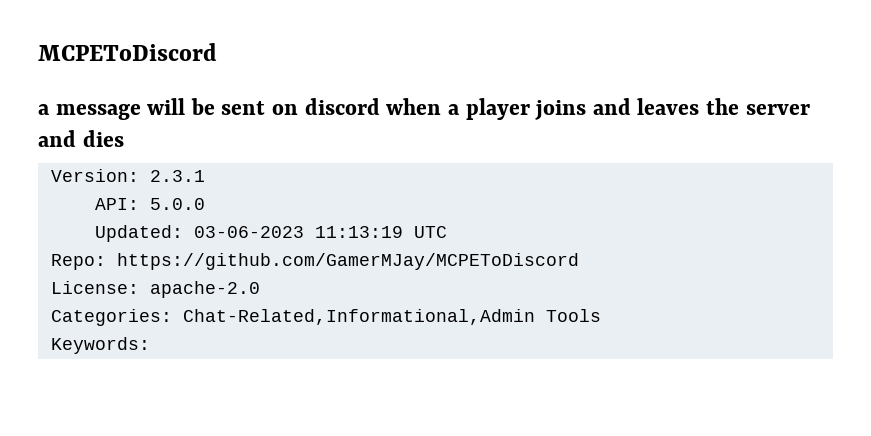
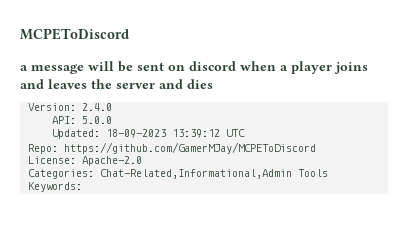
[149,170,205,182] 2.3.1 -> [81,103,112,111] 2.4.0
[193,226,403,238] 03-06-2023 11:13:19 -> [105,129,220,138] 18-09-2023 13:39:12
[149,281,260,298] apache-2.0 -> [81,156,142,166] Apache-2.0

